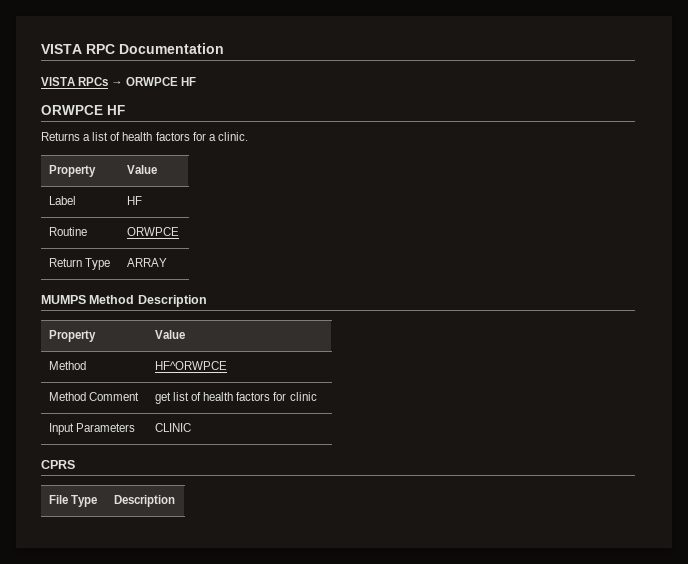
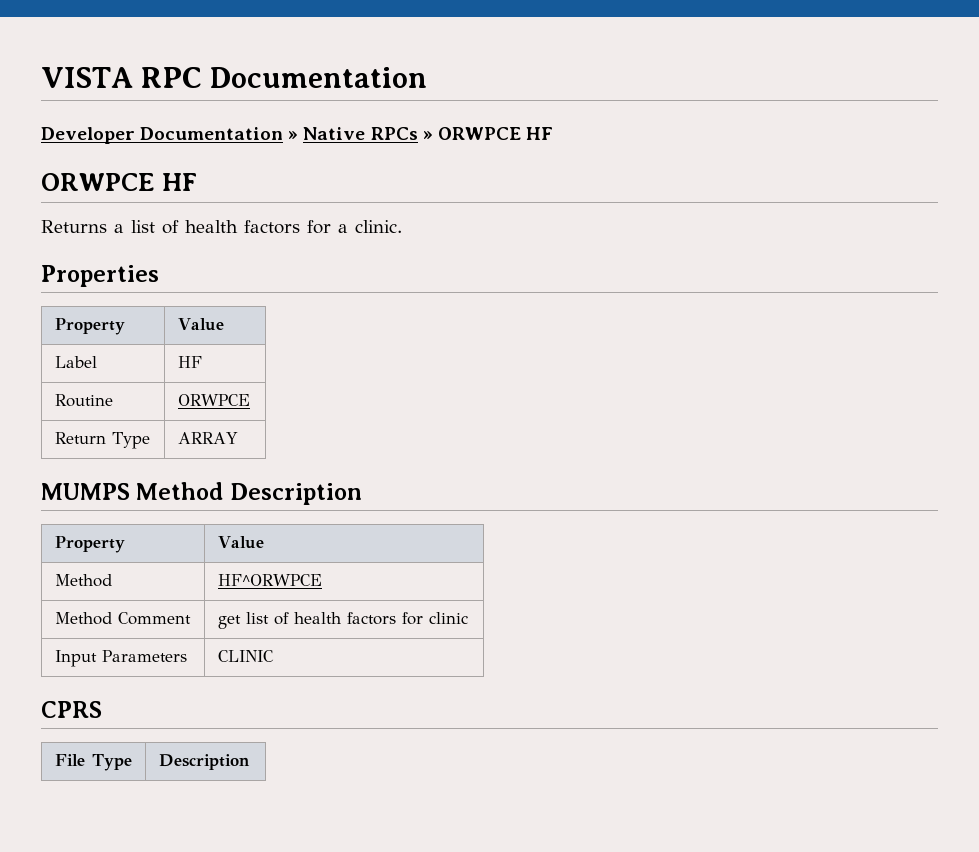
[41,77,124,86] VISTA RPCs → -> [41,127,433,144] Developer Documentation » Native RPCs »
(248, 136) none -> [41,265,159,287] // Properties

